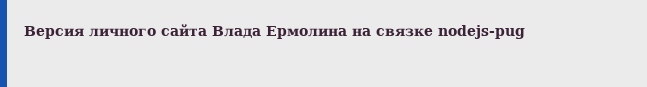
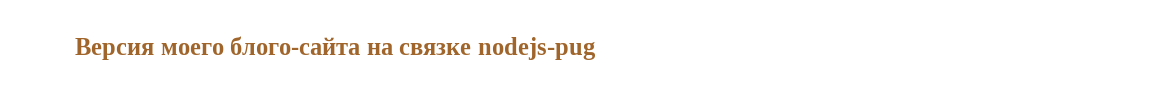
[89,24,347,39] личного сайта Влада Ермолина -> [160,36,361,55] моего блого-сайта

